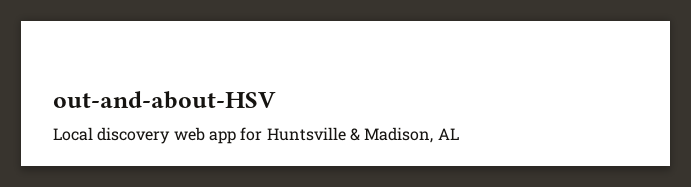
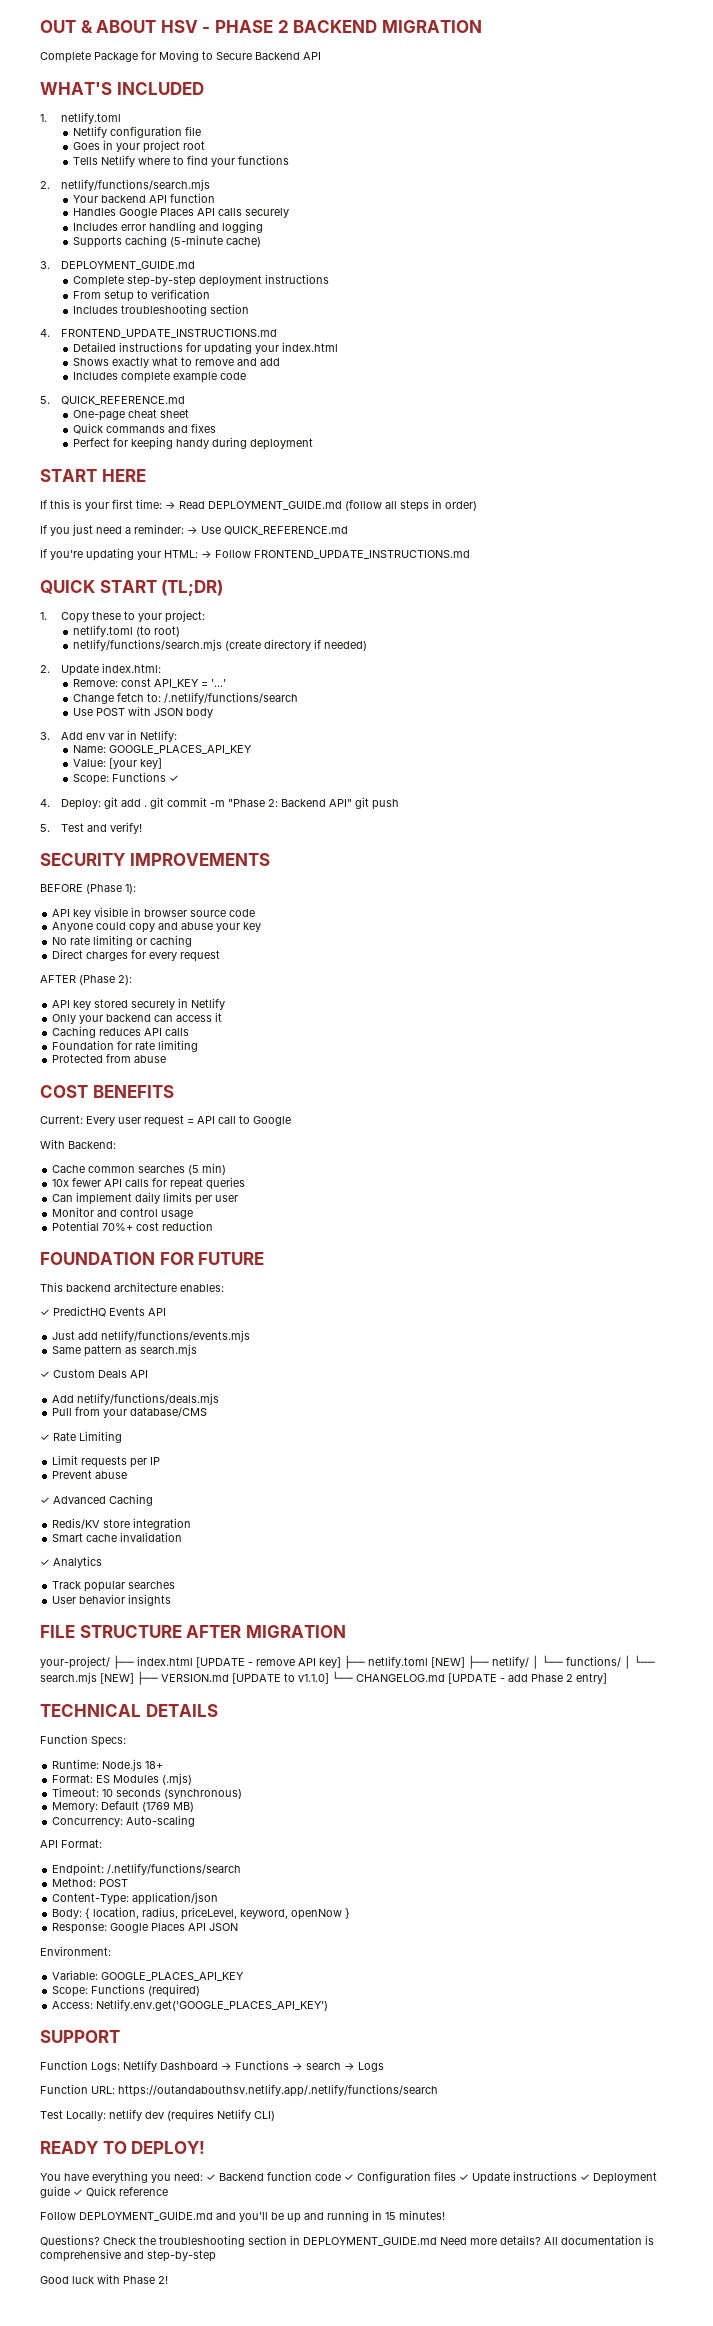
[53,91,276,109] [53,127,459,144] out-and-about-HSV // Local discovery web app for Huntsville & Madison, AL -> [40,20,482,33] [40,50,321,63] [40,82,204,95] [40,112,121,124] [73,126,202,138] [73,140,206,153] [73,155,290,167] [40,179,210,191] [73,193,216,203] [73,208,290,218] [73,221,264,233] [73,235,262,248] [40,261,195,270] [73,274,330,287] [73,289,211,302] [73,304,250,316] [40,329,277,338] [73,342,339,355] [73,357,281,368] [73,371,247,383] [40,396,185,405] [73,409,190,421] [73,423,217,434] [73,437,314,450] [40,469,146,482] [40,499,477,512] [40,524,348,536] [40,548,470,561] [40,580,224,597] [40,610,205,623] [73,625,181,637] [73,639,368,651] [40,663,161,676] [73,678,227,688] [73,692,299,704] [73,706,214,718] [40,730,177,742] [73,745,253,754] [73,758,163,769] [73,772,180,785] [40,797,399,810] [40,822,142,834] [40,853,270,866] [40,884,136,894] [52,907,256,919] [52,922,262,933] [52,935,193,947] [52,949,221,962] [40,975,132,985] [52,998,226,1010] [52,1012,223,1024] [52,1026,190,1038] [52,1040,199,1052] [52,1054,167,1063] [40,1085,174,1098] [40,1115,291,1127] [40,1139,116,1149] [52,1163,227,1175] [52,1177,246,1190] [52,1192,239,1205] [52,1207,194,1219] [52,1221,214,1231] [40,1252,265,1265] [40,1282,224,1292] [40,1306,166,1317] [52,1330,251,1342] [52,1344,198,1357] [40,1369,148,1378] [52,1393,220,1405] [52,1407,208,1418] [40,1431,122,1443] [52,1455,161,1468] [52,1470,128,1479] [40,1494,153,1506] [52,1518,192,1530] [52,1532,183,1542] [40,1556,102,1568] [52,1581,176,1592] [52,1594,172,1606] [40,1625,346,1638] [40,1655,655,1669] [40,1671,607,1685] [40,1704,218,1717] [40,1734,126,1747] [52,1759,164,1771] [52,1773,193,1785] [52,1787,243,1799] [52,1801,195,1812] [52,1815,196,1827] [40,1839,102,1848] [52,1863,242,1876] [52,1878,129,1887] [52,1892,219,1905] [52,1907,351,1920] [52,1923,239,1934] [40,1946,111,1956] [52,1970,245,1981] [52,1984,201,1997] [52,1999,329,2011] [40,2030,120,2043] [40,2060,384,2072] [40,2084,438,2097] [40,2109,275,2122] [40,2141,206,2154] [40,2171,657,2184] [40,2186,168,2198] [40,2210,445,2223] [40,2235,654,2247] [40,2249,216,2262] [40,2274,168,2284] OUT & ABOUT HSV - PHASE 2 BACKEND MIGRATION // Complete Package for Moving to Secure Backend API // WHAT'S INCLUDED // 1. netlify.toml // Netlify configuration file // Goes in your project root // Tells Netlify where to find your functions // 2. netlify/functions/search.mjs // Your backend API function // Handles Google Places API calls securely // Includes error handling and logging // Supports caching (5-minute cache) // 3. DEPLOYMENT_GUIDE.md // Complete step-by-step deployment instructions // From setup to verification // Includes troubleshooting section // 4. FRONTEND_UPDATE_INSTRUCTIONS.md // Detailed instructions for updating your index.html // Shows exactly what to remove and add // Includes complete example code // 5. QUICK_REFERENCE.md // One-page cheat sheet // Quick commands and fixes // Perfect for keeping handy during deployment // START HERE // If this is your first time: → Read DEPLOYMENT_GUIDE.md (follow all steps in order) // If you just need a reminder: → Use QUICK_REFERENCE.md // If you're updating your HTML: → Follow FRONTEND_UPDATE_INSTRUCTIONS.md // QUICK START (TL;DR) // 1. Copy these to your project: // netlify.toml (to root) // netlify/functions/search.mjs (create directory if needed) // 2. Update index.html: // Remove: const API_KEY = '...' // Change fetch to: /.netlify/functions/search // Use POST with JSON body // 3. Add env var in Netlify: // Name: GOOGLE_PLACES_API_KEY // Value: [your key] // Scope: Functions ✓ // 4. Deploy: git add . git commit -m "Phase 2: Backend API" git push // 5. Test and verify! // SECURITY IMPROVEMENTS // BEFORE (Phase 1): // API key visible in browser source code // Anyone could copy and abuse your key // No rate limiting or caching // Direct charges for every request // AFTER (Phase 2): // API key stored securely in Netlify // Only your backend can access it // Caching reduces API calls // Foundation for rate limiting // Protected from abuse // COST BENEFITS // Current: Every user request = API call to Google // With Backend: // Cache common searches (5 min) // 10x fewer API calls for repeat queries // Can implement daily limits per user // Monitor and control usage // Potential 70%+ cost reduction // FOUNDATION FOR FUTURE // This backend architecture enables: // ✓ PredictHQ Events API // Just add netlify/functions/events.mjs // Same pattern as search.mjs // ✓ Custom Deals API // Add netlify/functions/deals.mjs // Pull from your database/CMS // ✓ Rate Limiting // Limit requests per IP // Prevent abuse // ✓ Advanced Caching // Redis/KV store integration // Smart cache invalidation // ✓ Analytics // Track popular searches // User behavior insights // FILE STRUCTURE AFTER MIGRATION // your-project/ ├── index.html [UPDATE - remove API key] ├── netlify.toml [NEW] ├── netlify/ │ └── functions/ │ └── search.mjs [NEW] ├── VERSION.md [UPDATE to v1.1.0] └── CHANGELOG.md [UPDATE - add Phase 2 entry] // TECHNICAL DETAILS // Function Specs: // Runtime: Node.js 18+ // Format: ES Modules (.mjs) // Timeout: 10 seconds (synchronous) // Memory: Default (1769 MB) // Concurrency: Auto-scaling // API Format: // Endpoint: /.netlify/functions/search // Method: POST // Content-Type: application/json // Body: { location, radius, priceLevel, keyword, openNow } // Response: Google Places API JSON // Environment: // Variable: GOOGLE_PLACES_API_KEY // Scope: Functions (required) // Access: Netlify.env.get('GOOGLE_PLACES_API_KEY') // SUPPORT // Function Logs: Netlify Dashboard → Functions → search → Logs // Function URL: https://outandabouthsv.netlify.app/.netlify/functions/search // Test Locally: netlify dev (requires Netlify CLI) // READY TO DEPLOY! // You have everything you need: ✓ Backend function code ✓ Configuration files ✓ Update instructions ✓ Deployment guide ✓ Quick reference // Follow DEPLOYMENT_GUIDE.md and you'll be up and running in 15 minutes! // Questions? Check the troubleshooting section in DEPLOYMENT_GUIDE.md Need more details? All documentation is comprehensive and step-by-step // Good luck with Phase 2!

